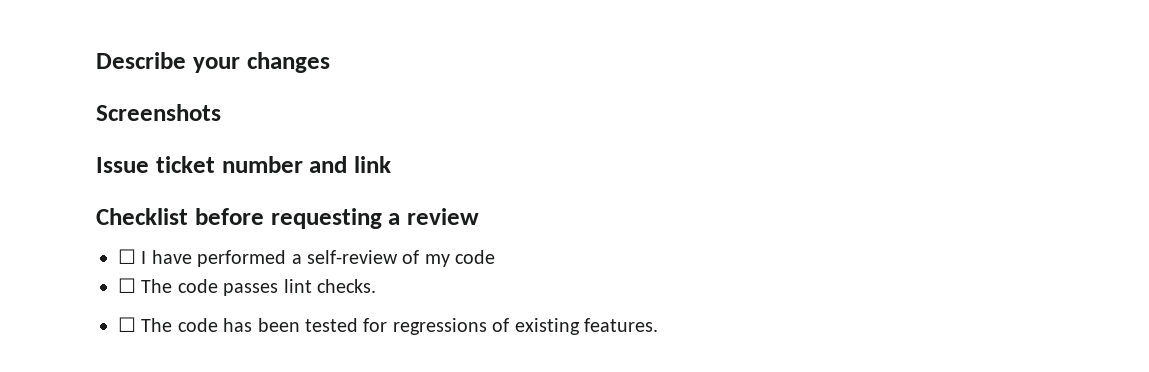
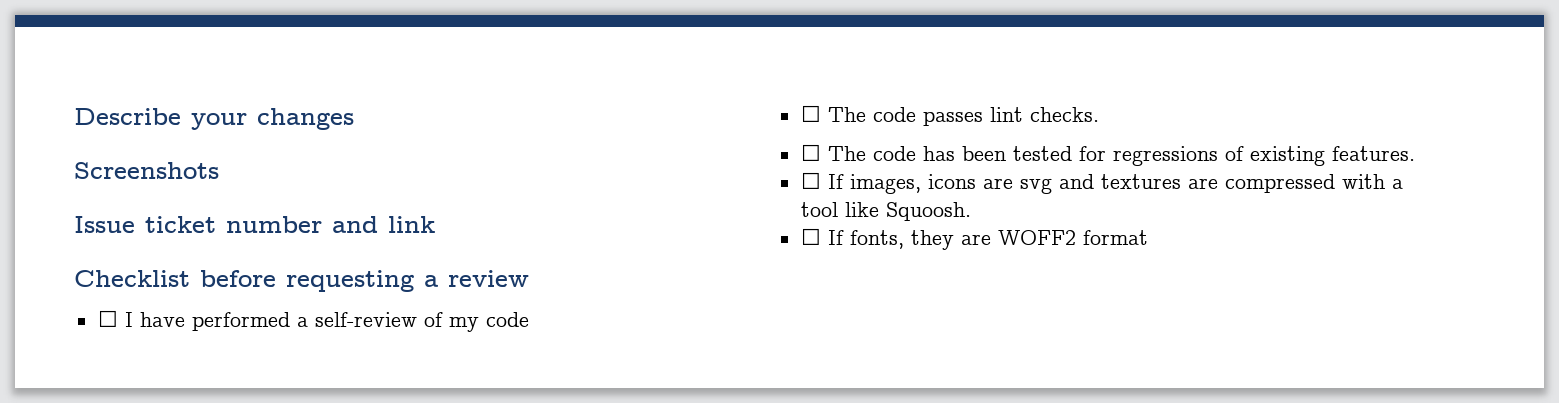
(658, 325) none -> [800,172,1403,194] [800,202,971,221] [800,228,1148,250] // ☐ If images, icons are svg and textures are compressed with a tool like Squoosh. // ☐ If fonts, they are WOFF2 format

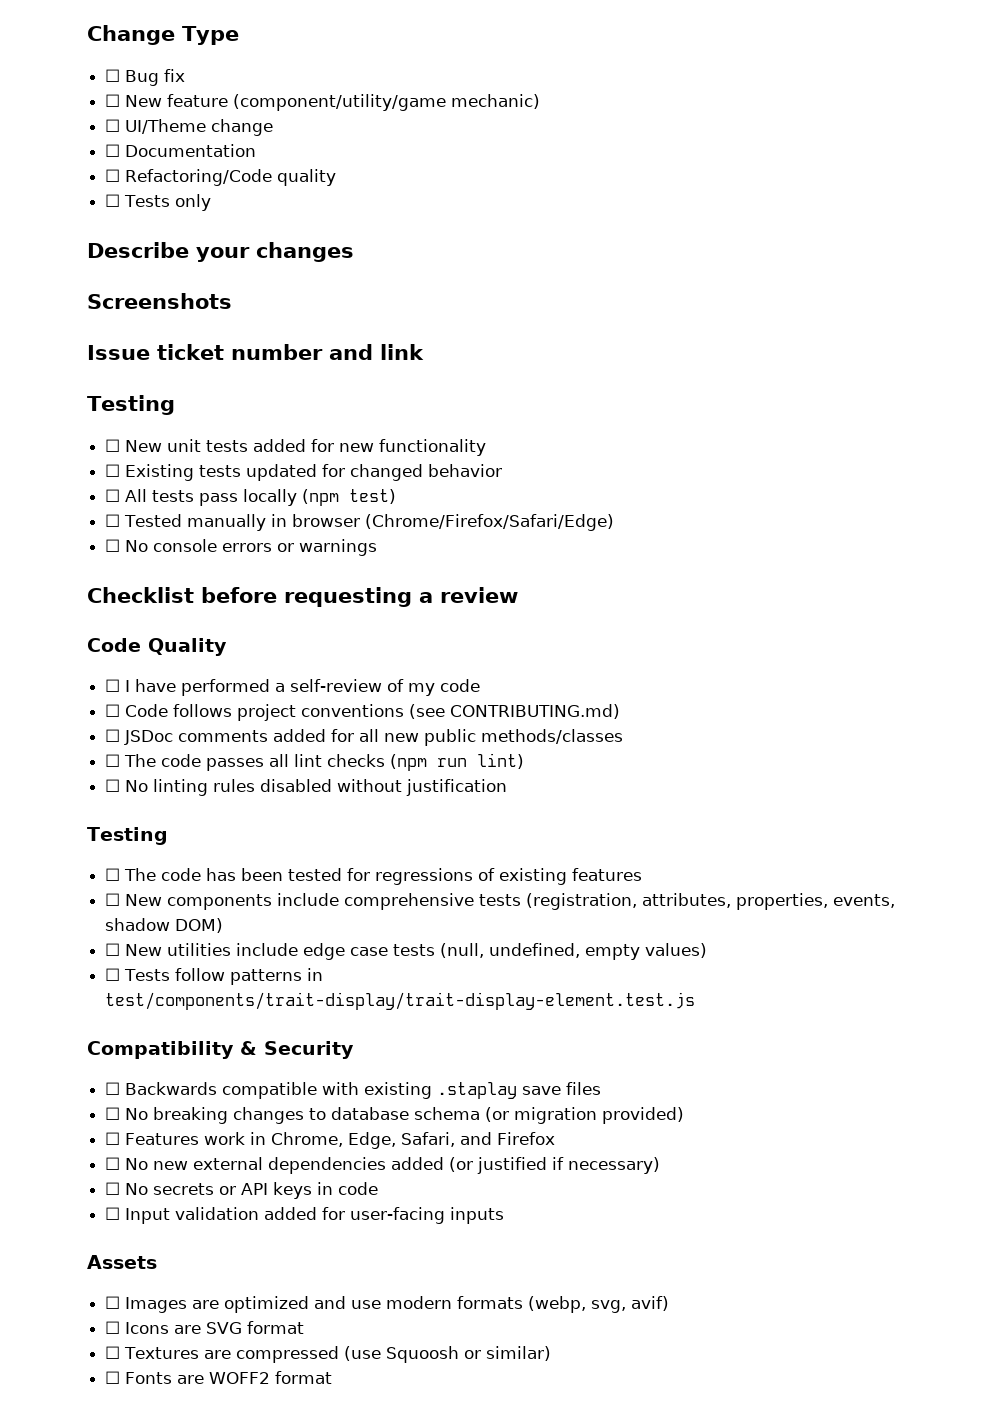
(74, 116) none -> [87,25,239,45] [105,69,186,86] [105,94,541,111] [105,119,274,136] [105,144,257,157] [105,169,337,186] [105,194,212,211] Change Type // ☐ Bug fix // ☐ New feature (component/utility/game mechanic) // ☐ UI/Theme change // ☐ Documentation // ☐ Refactoring/Code quality // ☐ Tests only //
(435, 224) none -> [87,395,175,415] [105,439,487,456] [105,464,503,481] [105,489,397,506] [105,514,615,531] [105,539,378,556] // Testing // ☐ New unit tests added for new functionality // ☐ Existing tests updated for changed behavior // ☐ All tests pass locally (npm test) // ☐ Tested manually in browser (Chrome/Firefox/Safari/Edge) // ☐ No console errors or warnings
(529, 278) none -> [87,638,227,656] // Code Quality
[827,107,1099,126] The code passes lint checks. -> [125,704,621,721] [105,729,624,746] [105,753,525,771] [105,779,508,796] [87,827,168,845] Code follows project conventions (see CONTRIBUTING.md) // ☐ JSDoc comments added for all new public methods/classes // ☐ The code passes all lint checks (npm run lint) // ☐ No linting rules disabled without justification // Testing
[1331,146,1415,161] [800,172,1403,194] [800,202,971,221] [800,228,954,250] features. // ☐ If images, icons are svg and textures are compressed with a tool like Squoosh. // ☐ If fonts, they -> [572,868,643,881] [105,893,896,910] [105,918,224,933] [105,943,708,960] [105,968,324,985] [105,992,696,1010] [87,1041,354,1059] [105,1082,602,1099] [105,1107,685,1124] [105,1132,556,1149] [105,1157,661,1174] [105,1182,379,1199] [105,1207,505,1224] [87,1255,157,1269] [105,1296,670,1313] [105,1321,305,1334] [105,1346,552,1363] [105,1371,173,1384] features // ☐ New components include comprehensive tests (registration, attributes, properties, events, shadow DOM) // ☐ New utilities include edge case tests (null, undefined, empty values) // ☐ Tests follow patterns in test/components/trait-display/trait-display-element.test.js // Compatibility & Security // ☐ Backwards compatible with existing .staplay save files // ☐ No breaking changes to database schema (or migration provided) // ☐ Features work in Chrome, Edge, Safari, and Firefox // ☐ No new external dependencies added (or justified if necessary) // ☐ No secrets or API keys in code // ☐ Input validation added for user-facing inputs // Assets // ☐ Images are optimized and use modern formats (webp, svg, avif) // ☐ Icons are SVG format // ☐ Textures are compressed (use Squoosh or similar) // ☐ Fonts

